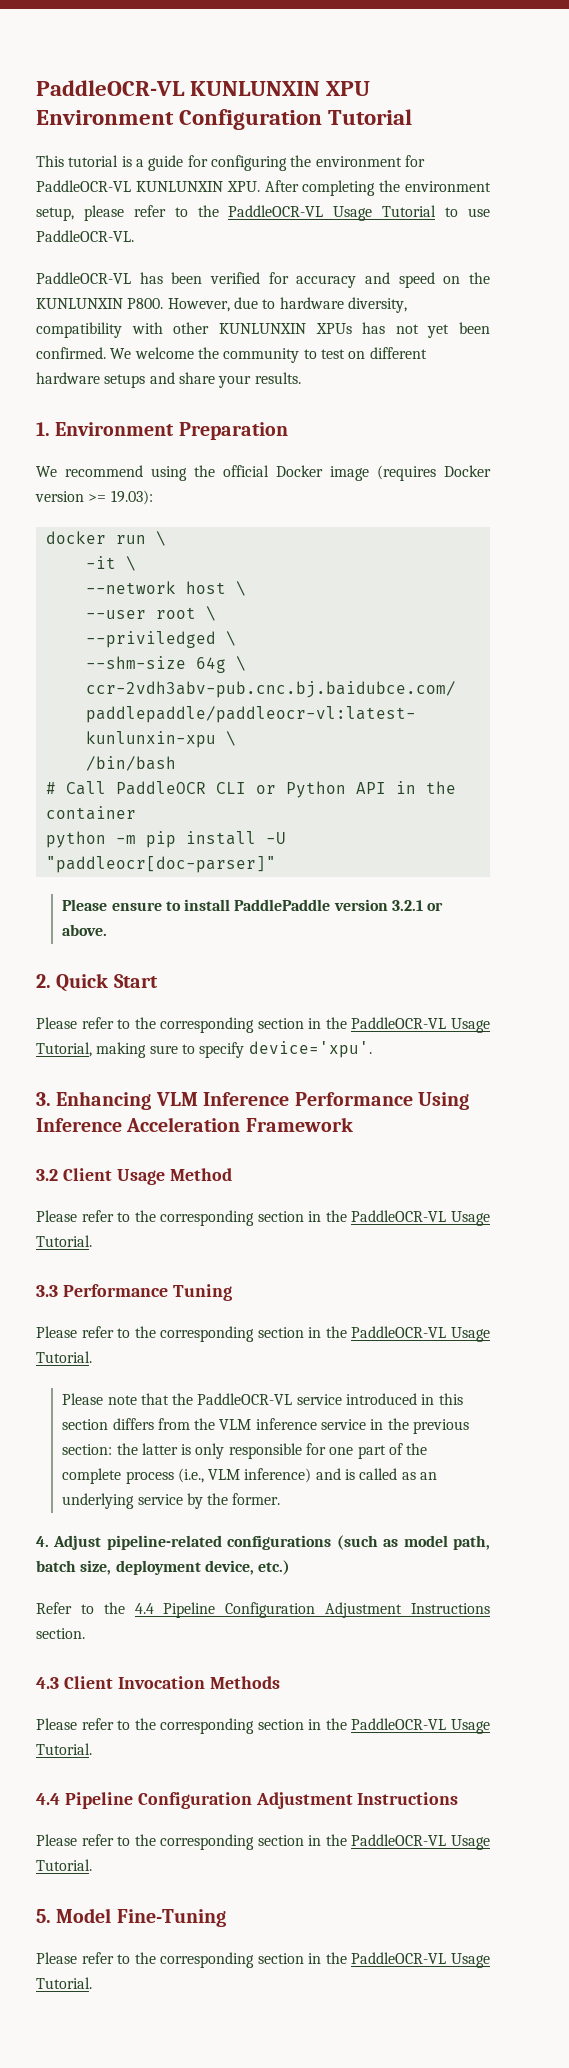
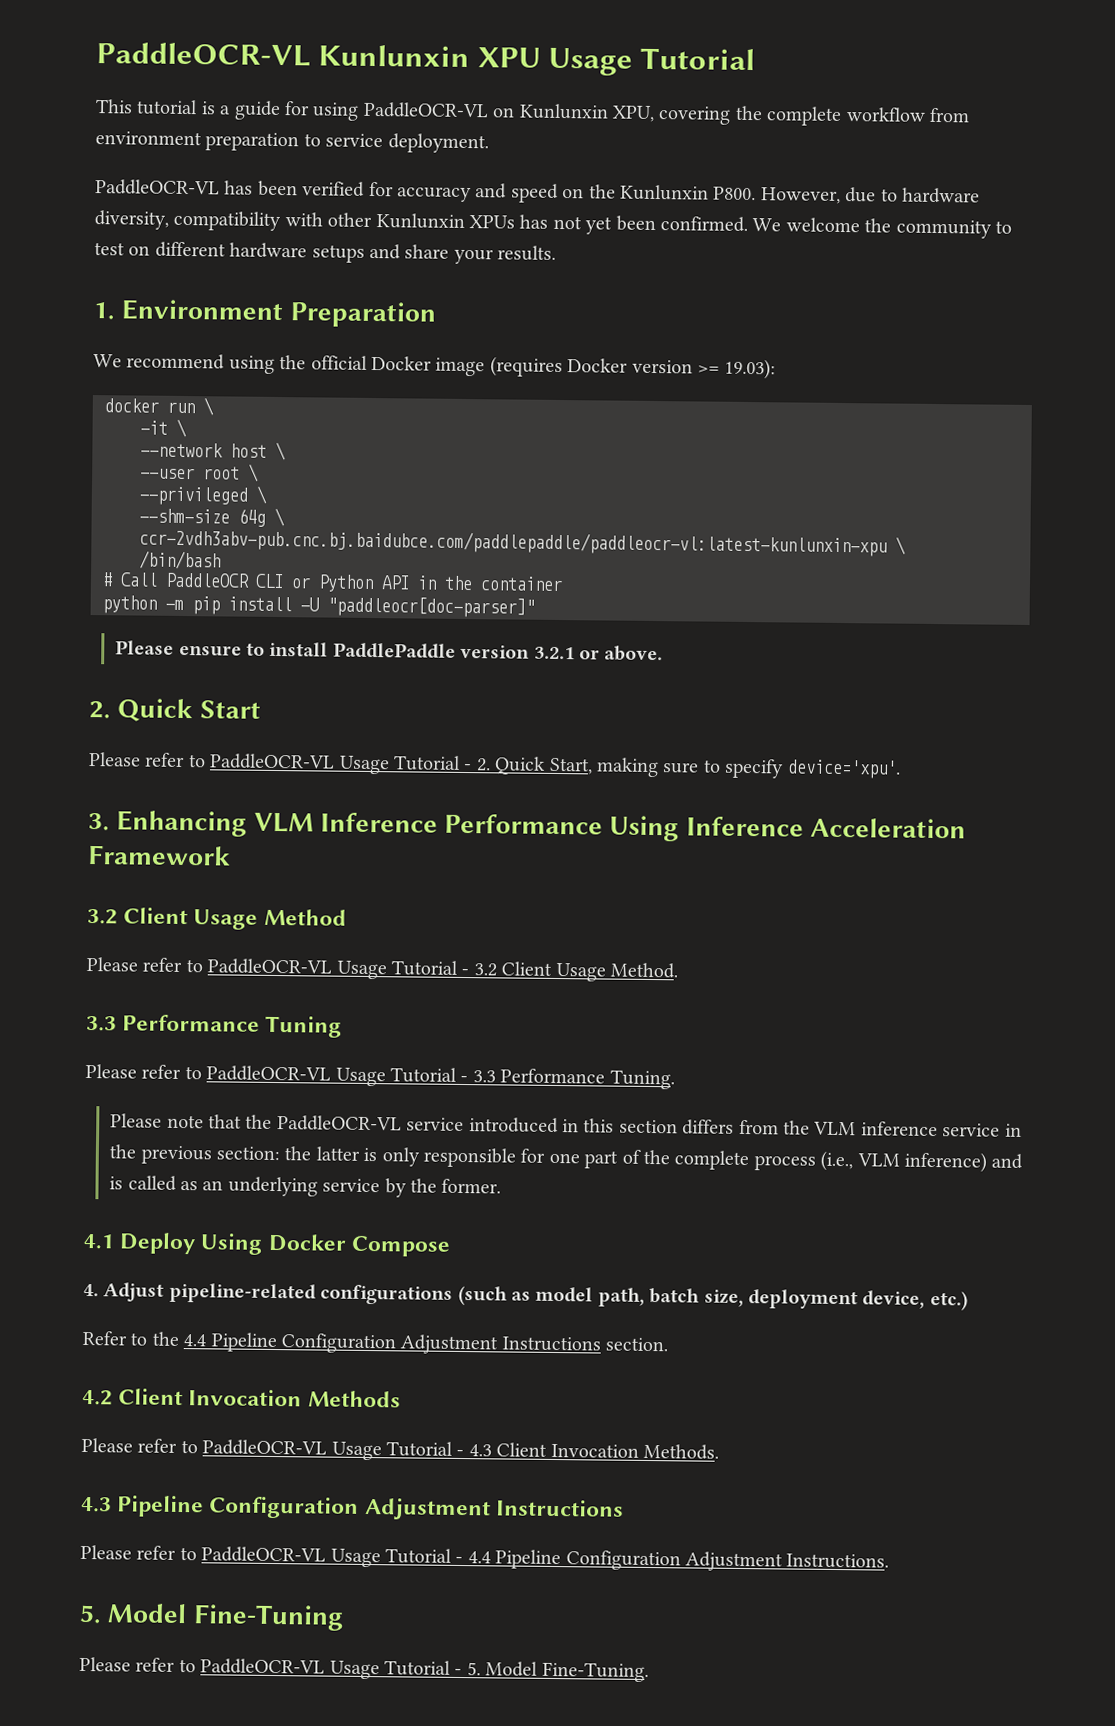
[36,80,371,96] [36,109,323,130] PaddleOCR-VL KUNLUNXIN XPU Environment Configuration -> [96,42,634,76] PaddleOCR-VL Kunlunxin XPU Usage
[210,155,425,171] [36,180,491,196] [36,205,491,221] [36,230,134,242] configuring the environment for PaddleOCR-VL KUNLUNXIN XPU. After completing the environment setup, please refer to the PaddleOCR-VL Usage Tutorial to use PaddleOCR-VL. -> [312,101,970,126] [95,131,489,154] using PaddleOCR-VL on Kunlunxin XPU, covering the complete workflow from environment preparation to service deployment.
[36,298,123,309] KUNLUNXIN -> [619,184,709,201] Kunlunxin
[218,323,306,334] KUNLUNXIN -> [375,213,465,229] Kunlunxin
[85,631,216,648] --priviledged -> [139,486,248,506] --privileged
[134,1017,490,1033] [36,1042,92,1057] the corresponding section in the PaddleOCR-VL Usage Tutorial, -> [209,753,593,775] PaddleOCR-VL Usage Tutorial - 2. Quick Start,
[134,1210,490,1226] [36,1235,92,1247] the corresponding section in the PaddleOCR-VL Usage Tutorial. -> [207,958,678,982] PaddleOCR-VL Usage Tutorial - 3.2 Client Usage Method.
[134,1326,490,1342] [36,1351,92,1363] the corresponding section in the PaddleOCR-VL Usage Tutorial. -> [206,1065,675,1090] PaddleOCR-VL Usage Tutorial - 3.3 Performance Tuning.
(281, 1499) none -> [83,1232,451,1257] // 4.1 Deploy Using Docker Compose
[36,1677,59,1689] 4.3 -> [82,1389,113,1406] 4.2
[134,1718,490,1734] [36,1743,92,1755] [36,1793,60,1805] the corresponding section in the PaddleOCR-VL Usage Tutorial. // 4.4 -> [202,1439,719,1461] [81,1496,112,1513] PaddleOCR-VL Usage Tutorial - 4.3 Client Invocation Methods. // 4.3
[134,1834,490,1850] [36,1859,92,1871] the corresponding section in the PaddleOCR-VL Usage Tutorial. -> [201,1546,890,1572] PaddleOCR-VL Usage Tutorial - 4.4 Pipeline Configuration Adjustment Instructions.
[134,1952,490,1968] [36,1977,92,1989] the corresponding section in the PaddleOCR-VL Usage Tutorial. -> [200,1658,649,1683] PaddleOCR-VL Usage Tutorial - 5. Model Fine-Tuning.

